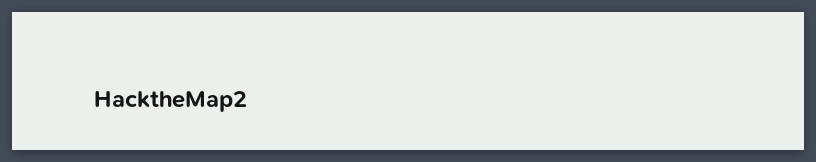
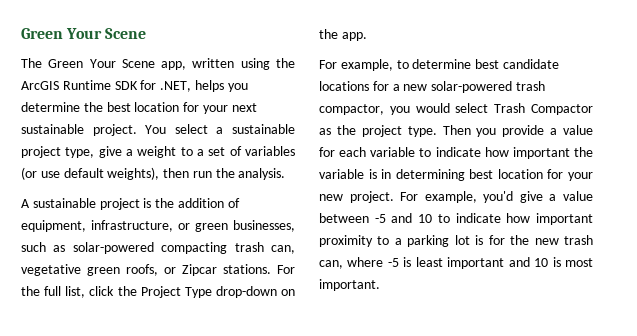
[94,91,247,112] HacktheMap2 -> [21,28,147,39] [21,58,295,70] [21,80,248,92] [21,102,257,114] [21,124,295,136] [21,146,296,158] [21,167,286,180] [21,198,240,210] [21,220,295,232] [21,242,295,254] [21,264,295,276] [21,286,295,298] [319,29,367,41] [319,59,559,71] [319,81,545,93] [319,103,593,115] [319,125,593,137] [319,147,593,159] [319,169,593,181] [319,191,593,203] [319,213,593,225] [319,235,593,247] [319,257,593,269] [319,279,380,291] Green Your Scene // The Green Your Scene app, written using the ArcGIS Runtime SDK for .NET, helps you determine the best location for your next sustainable project. You select a sustainable project type, give a weight to a set of variables (or use default weights), then run the analysis. // A sustainable project is the addition of equipment, infrastructure, or green businesses, such as solar-powered compacting trash can, vegetative green roofs, or Zipcar stations. For the full list, click the Project Type drop-down on the app. // For example, to determine best candidate locations for a new solar-powered trash compactor, you would select Trash Compactor as the project type. Then you provide a value for each variable to indicate how important the variable is in determining best location for your new project. For example, you'd give a value between -5 and 10 to indicate how important proximity to a parking lot is for the new trash can, where -5 is least important and 10 is most important.

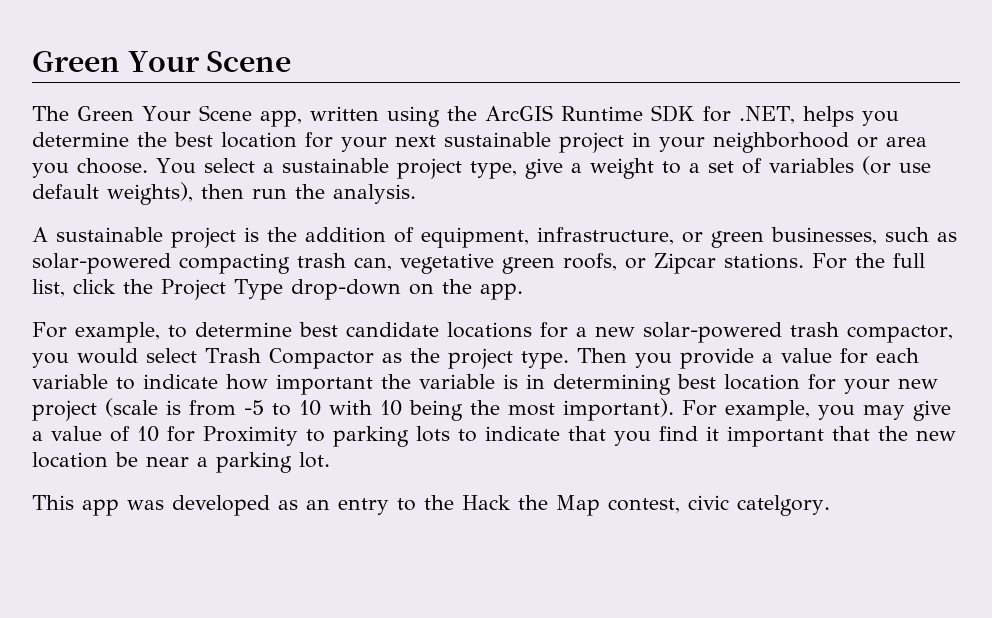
[92,124,137,136] project. -> [559,132,927,153] [32,158,148,178] project in your neighborhood or area you choose.
[349,191,593,203] [319,213,593,225] [319,235,593,247] [319,257,593,269] [319,279,380,291] project. For example, you'd give a value between -5 and 10 to indicate how important proximity to a parking lot is for the new trash can, where -5 is least important and 10 is most important. -> [32,398,951,421] [32,426,956,447] [32,452,330,473] [32,495,830,516] project (scale is from -5 to 10 with 10 being the most important). For example, you may give a value of 10 for Proximity to parking lots to indicate that you find it important that the new location be near a parking lot. // This app was developed as an entry to the Hack the Map contest, civic catelgory.

